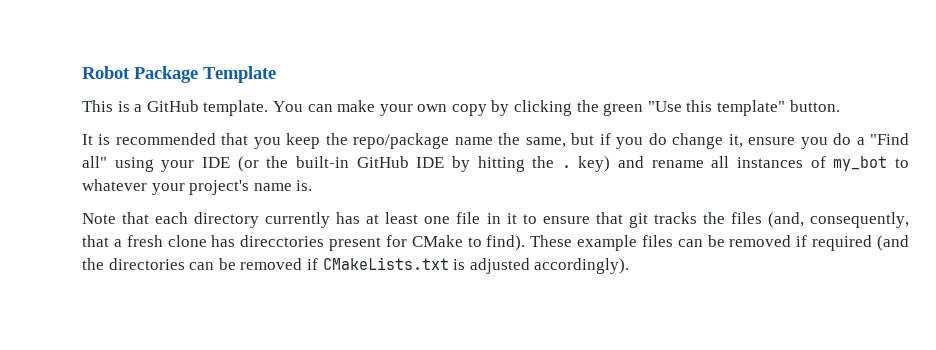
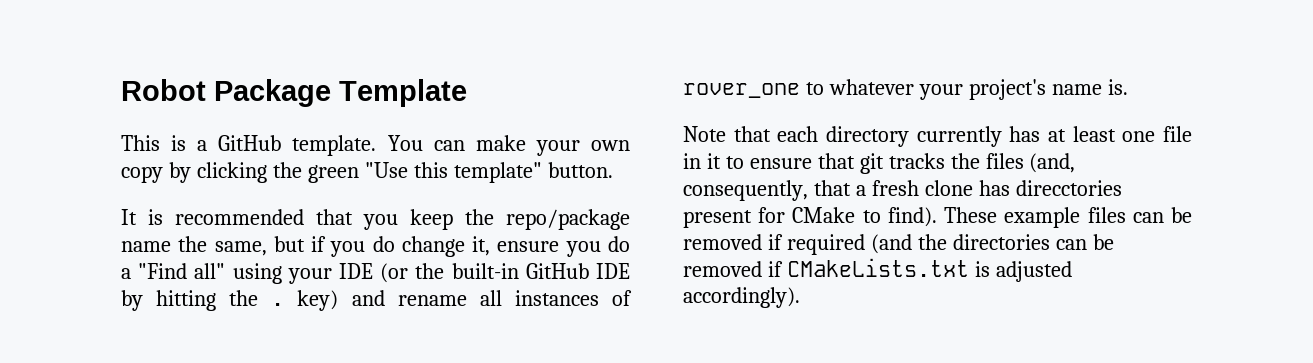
[833,156,888,171] my_bot -> [683,83,800,98] rover_one

